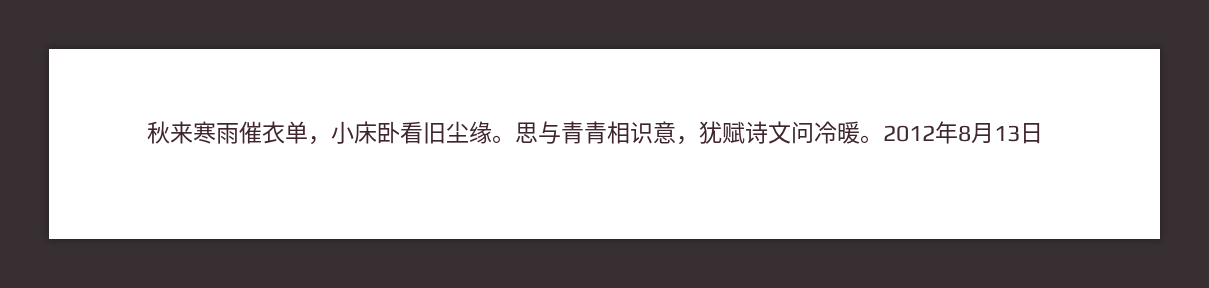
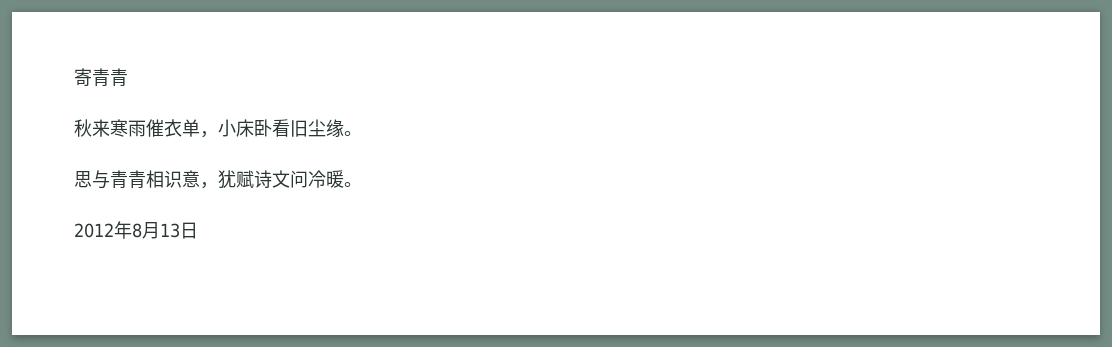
(147, 132) none -> [74,68,128,87] 寄青青 //
(516, 139) none -> (362, 133) //
(884, 139) none -> (362, 184) //

